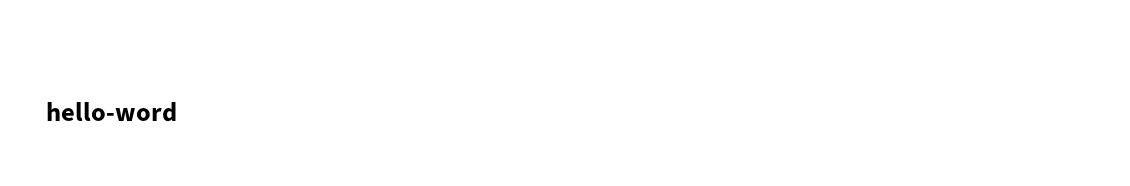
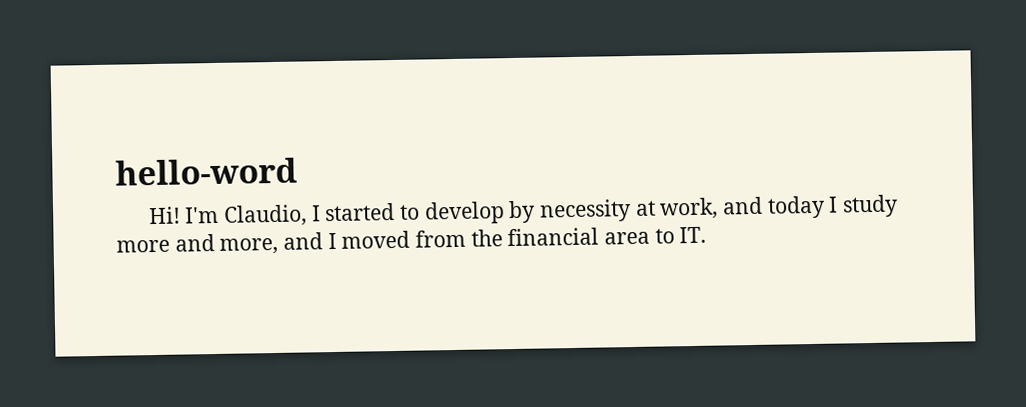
(177, 112) none -> [148,194,899,227] [116,226,707,255] // Hi! I'm Claudio, I started to develop by necessity at work, and today I study more and more, and I moved from the financial area to IT.

